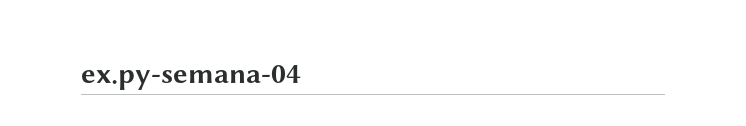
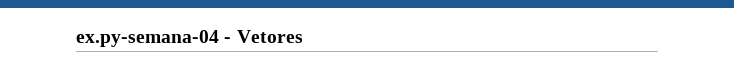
(301, 77) none -> [224,30,303,43] - Vetores

